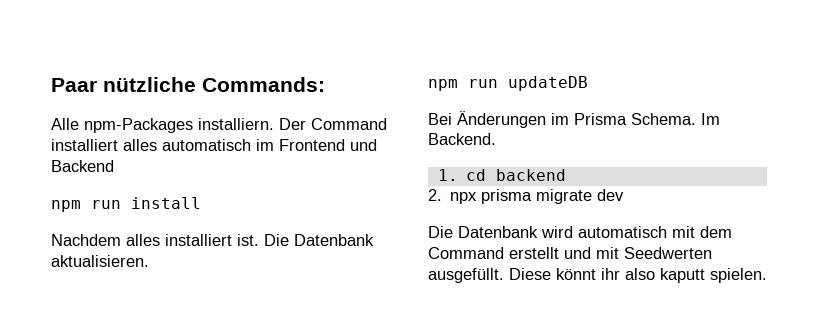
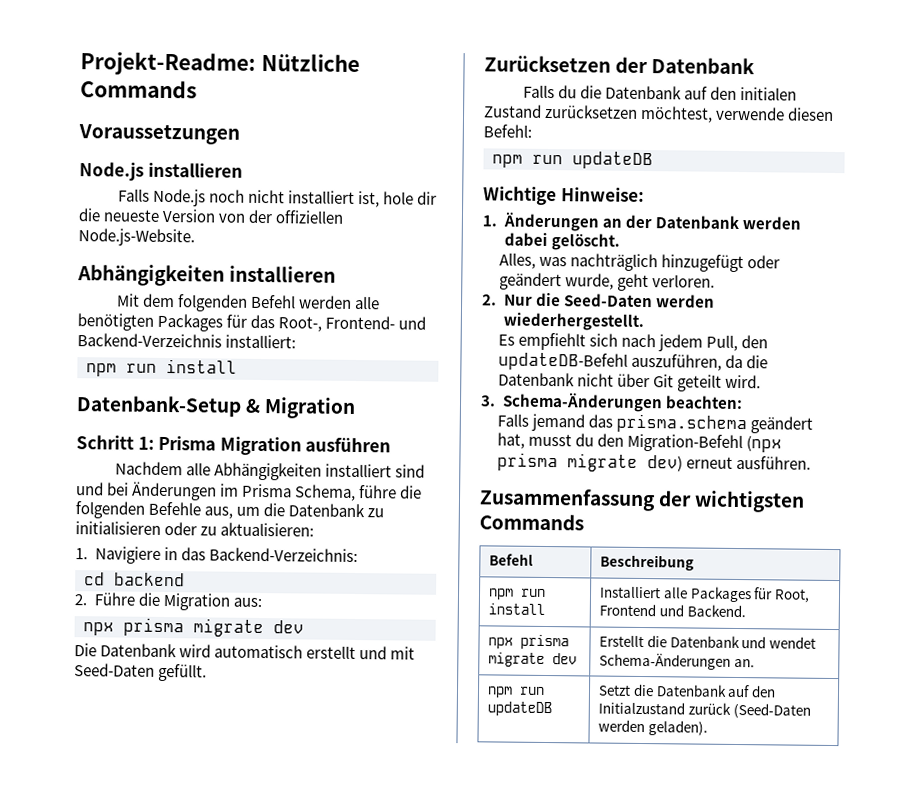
[51,77,325,92] [51,118,387,133] [51,139,377,151] [51,160,114,172] [51,197,201,212] [51,234,374,246] [51,255,149,267] [428,76,588,91] [428,111,720,128] [428,133,496,145] [437,169,458,181] Paar nützliche Commands: // Alle npm-Packages installiern. Der Command installiert alles automatisch im Frontend und Backend // npm run install // Nachdem alles installiert ist. Die Datenbank aktualisieren. // npm run updateDB // Bei Änderungen im Prisma Schema. Im Backend. // 1. -> [80,51,360,76] [80,80,197,99] [78,124,240,145] [79,162,243,181] [117,188,438,208] [78,208,345,224] [78,228,195,247] [77,264,337,287] [116,293,381,312] [77,313,427,332] [77,333,297,349] [86,359,237,377] [76,395,357,419] [76,435,392,456] [114,461,425,481] [76,481,423,502] [75,501,385,519] [75,521,315,537] [75,546,358,564] Projekt-Readme: Nützliche Commands // Voraussetzungen // Node.js installieren // Falls Node.js noch nicht installiert ist, hole dir die neueste Version von der offiziellen Node.js-Website. // Abhängigkeiten installieren // Mit dem folgenden Befehl werden alle benötigten Packages für das Root-, Frontend- und Backend-Verzeichnis installiert: // npm run install // Datenbank-Setup & Migration // Schritt 1: Prisma Migration ausführen // Nachdem alle Abhängigkeiten installiert sind und bei Änderungen im Prisma Schema, führe die folgenden Befehle aus, um die Datenbank zu initialisieren oder zu aktualisieren: // 1. Navigiere in das Backend-Verzeichnis: //
(442, 195) none -> [93,592,262,611] Führe die Migration aus: //
[672,226,732,238] [428,247,712,259] [428,268,767,283] mit dem Command erstellt und mit Seedwerten ausgefüllt. Diese könnt ihr also kaputt spielen. -> [306,645,416,660] [74,663,208,682] [484,55,756,75] [522,84,798,101] [484,104,835,123] [483,124,532,138] [492,151,653,170] [483,186,645,206] [482,212,801,232] [503,232,620,251] [498,252,781,273] [498,272,716,292] [482,292,715,308] [502,312,644,332] [497,332,769,352] [497,352,769,371] [497,372,762,392] [480,392,743,413] [496,413,814,434] [496,432,783,453] [496,452,811,472] [479,488,806,513] [479,513,584,531] [489,553,534,566] [600,554,695,571] [488,588,547,600] [488,603,546,615] [599,586,810,603] [599,603,746,618] [488,634,570,650] [488,652,578,667] [599,635,816,649] [599,652,755,670] [487,686,546,698] [487,701,553,717] [598,683,776,698] [598,701,811,719] [598,719,708,736] erstellt und mit Seed-Daten gefüllt. // Zurücksetzen der Datenbank // Falls du die Datenbank auf den initialen Zustand zurücksetzen möchtest, verwende diesen Befehl: // npm run updateDB // Wichtige Hinweise: // 1. Änderungen an der Datenbank werden dabei gelöscht. // Alles, was nachträglich hinzugefügt oder geändert wurde, geht verloren. // 2. Nur die Seed-Daten werden wiederhergestellt. // Es empfiehlt sich nach jedem Pull, den updateDB-Befehl auszuführen, da die Datenbank nicht über Git geteilt wird. // 3. Schema-Änderungen beachten: // Falls jemand das prisma.schema geändert hat, musst du den Migration-Befehl (npx prisma migrate dev) erneut ausführen. // Zusammenfassung der wichtigsten Commands // Befehl | Beschreibung // npm run install | Installiert alle Packages für Root, Frontend und Backend. // npx prisma migrate dev | Erstellt die Datenbank und wendet Schema-Änderungen an. // npm run updateDB | Setzt die Datenbank auf den Initialzustand zurück (Seed-Daten werden geladen).

